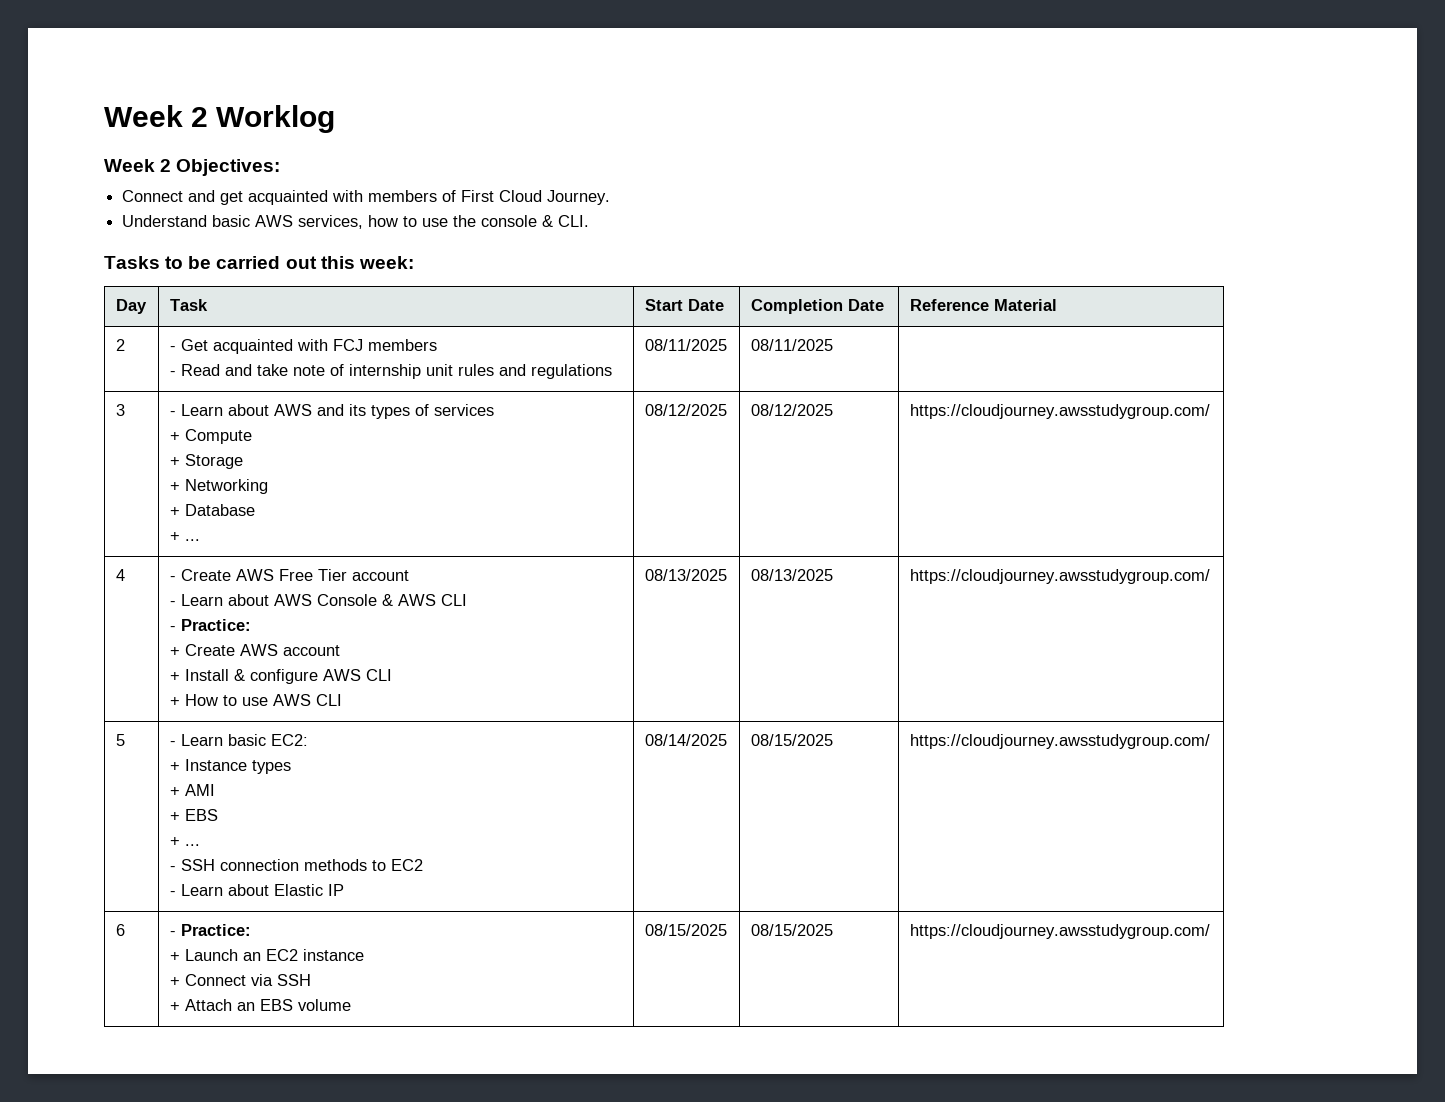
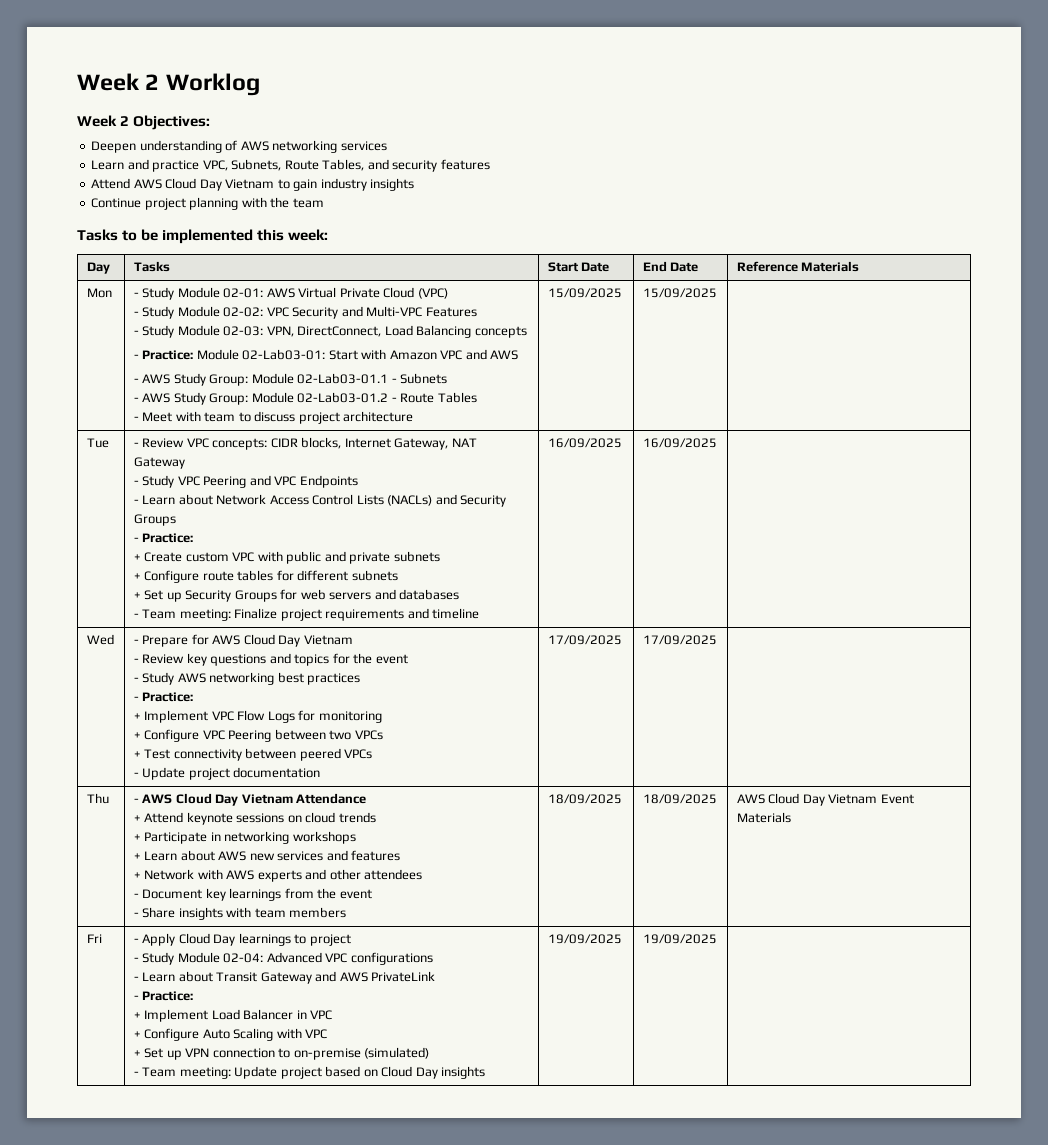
[122,190,611,205] [122,215,590,229] Connect and get acquainted with members of First Cloud Journey. // Understand basic AWS services, how to use the console & CLI. -> [91,140,387,153] [91,159,490,172] [91,178,415,191] [91,197,324,210] Deepen understanding of AWS networking services // Learn and practice VPC, Subnets, Route Tables, and security features // Attend AWS Cloud Day Vietnam to gain industry insights // Continue project planning with the team
[216,256,317,269] carried out -> [162,229,254,244] implemented
[169,299,208,311] Task -> [133,261,170,272] Tasks
[750,299,843,314] Completion -> [642,261,667,272] End
[993,299,1057,311] [115,339,125,351] [169,339,437,354] [169,364,612,379] [644,339,727,351] [750,339,833,351] [115,404,125,416] [169,404,494,419] [169,429,252,444] [169,454,243,469] [169,479,268,494] [169,504,255,516] [169,532,200,541] [644,404,727,416] [750,404,833,416] [909,404,1210,419] [115,569,125,581] [169,569,409,581] [169,594,467,606] [169,619,251,631] [169,644,340,656] [169,669,392,684] [169,694,342,706] [644,569,727,581] [750,569,833,581] [909,569,1210,584] [115,734,125,746] [169,734,308,746] [169,759,291,774] [169,784,215,796] [169,809,218,821] [169,837,200,846] [169,859,423,871] [169,884,344,896] [644,734,727,746] [750,734,833,746] [909,734,1210,749] [115,924,125,936] [169,924,251,936] [169,949,364,961] [169,974,311,986] [169,999,351,1011] [644,924,727,936] [750,924,833,936] [909,924,1210,939] Material // 2 | - Get acquainted with FCJ members // - Read and take note of internship unit rules and regulations | 08/11/2025 | 08/11/2025 | // 3 | - Learn about AWS and its types of services // + Compute // + Storage // + Networking // + Database // + ... | 08/12/2025 | 08/12/2025 | https://cloudjourney.awsstudygroup.com/ // 4 | - Create AWS Free Tier account // - Learn about AWS Console & AWS CLI // - Practice: // + Create AWS account // + Install & configure AWS CLI // + How to use AWS CLI | 08/13/2025 | 08/13/2025 | https://cloudjourney.awsstudygroup.com/ // 5 | - Learn basic EC2: // + Instance types // + AMI // + EBS // + ... // - SSH connection methods to EC2 // - Learn about Elastic IP | 08/14/2025 | 08/15/2025 | https://cloudjourney.awsstudygroup.com/ // 6 | - Practice: // + Launch an EC2 instance // + Connect via SSH // + Attach an EBS volume | 08/15/2025 | 08/15/2025 | https://cloudjourney.awsstudygroup.com/ -> [801,261,860,272] [86,288,112,298] [133,287,448,300] [133,306,477,319] [133,325,527,338] [133,349,519,360] [133,373,448,386] [133,392,477,405] [133,411,414,424] [547,288,622,298] [642,288,717,298] [86,438,109,448] [133,437,477,450] [133,457,185,469] [133,475,358,488] [133,494,507,507] [133,514,176,526] [133,533,194,543] [133,551,440,564] [133,570,398,583] [133,589,460,602] [133,608,480,621] [547,438,622,448] [642,438,717,448] [86,634,114,645] [133,634,353,647] [133,653,408,666] [133,672,361,685] [133,692,194,702] [133,710,382,723] [133,729,383,742] [133,748,373,761] [133,767,321,780] [547,635,622,645] [642,635,717,645] [86,793,109,804] [133,793,367,806] [133,812,376,825] [133,831,356,844] [133,850,401,861] [133,869,423,882] [133,888,372,901] [133,907,347,920] [547,794,622,804] [642,794,717,804] [736,793,914,806] [736,812,791,823] [86,934,102,943] [133,933,351,946] [133,952,433,965] [133,971,436,984] [133,991,194,1001] [133,1009,333,1022] [133,1028,328,1041] [133,1047,430,1060] [133,1066,486,1079] [547,934,622,944] [642,934,717,944] Materials // Mon | - Study Module 02-01: AWS Virtual Private Cloud (VPC) // - Study Module 02-02: VPC Security and Multi-VPC Features // - Study Module 02-03: VPN, DirectConnect, Load Balancing concepts // - Practice: Module 02-Lab03-01: Start with Amazon VPC and AWS // - AWS Study Group: Module 02-Lab03-01.1 - Subnets // - AWS Study Group: Module 02-Lab03-01.2 - Route Tables // - Meet with team to discuss project architecture | 15/09/2025 | 15/09/2025 | // Tue | - Review VPC concepts: CIDR blocks, Internet Gateway, NAT Gateway // - Study VPC Peering and VPC Endpoints // - Learn about Network Access Control Lists (NACLs) and Security Groups // - Practice: // + Create custom VPC with public and private subnets // + Configure route tables for different subnets // + Set up Security Groups for web servers and databases // - Team meeting: Finalize project requirements and timeline | 16/09/2025 | 16/09/2025 | // Wed | - Prepare for AWS Cloud Day Vietnam // - Review key questions and topics for the event // - Study AWS networking best practices // - Practice: // + Implement VPC Flow Logs for monitoring // + Configure VPC Peering between two VPCs // + Test connectivity between peered VPCs // - Update project documentation | 17/09/2025 | 17/09/2025 | // Thu | - AWS Cloud Day Vietnam Attendance // + Attend keynote sessions on cloud trends // + Participate in networking workshops // + Learn about AWS new services and features // + Network with AWS experts and other attendees // - Document key learnings from the event // - Share insights with team members | 18/09/2025 | 18/09/2025 | AWS Cloud Day Vietnam Event Materials // Fri | - Apply Cloud Day learnings to project // - Study Module 02-04: Advanced VPC configurations // - Learn about Transit Gateway and AWS PrivateLink // - Practice: // + Implement Load Balancer in VPC // + Configure Auto Scaling with VPC // + Set up VPN connection to on-premise (simulated) // - Team meeting: Update project based on Cloud Day insights | 19/09/2025 | 19/09/2025 |

